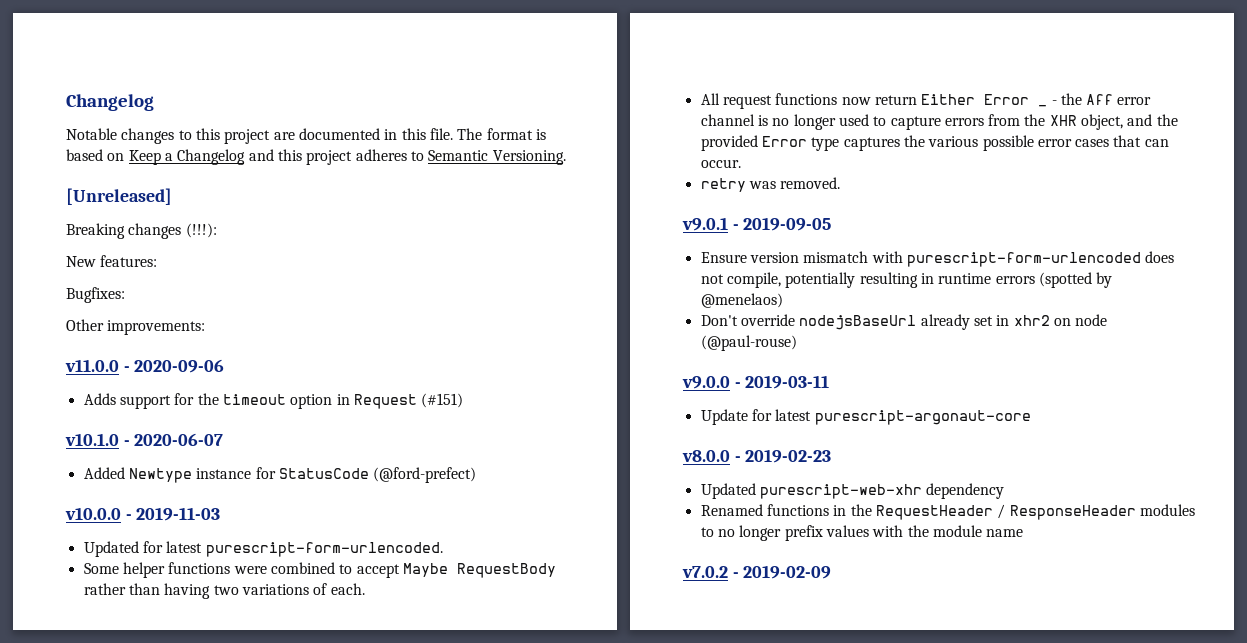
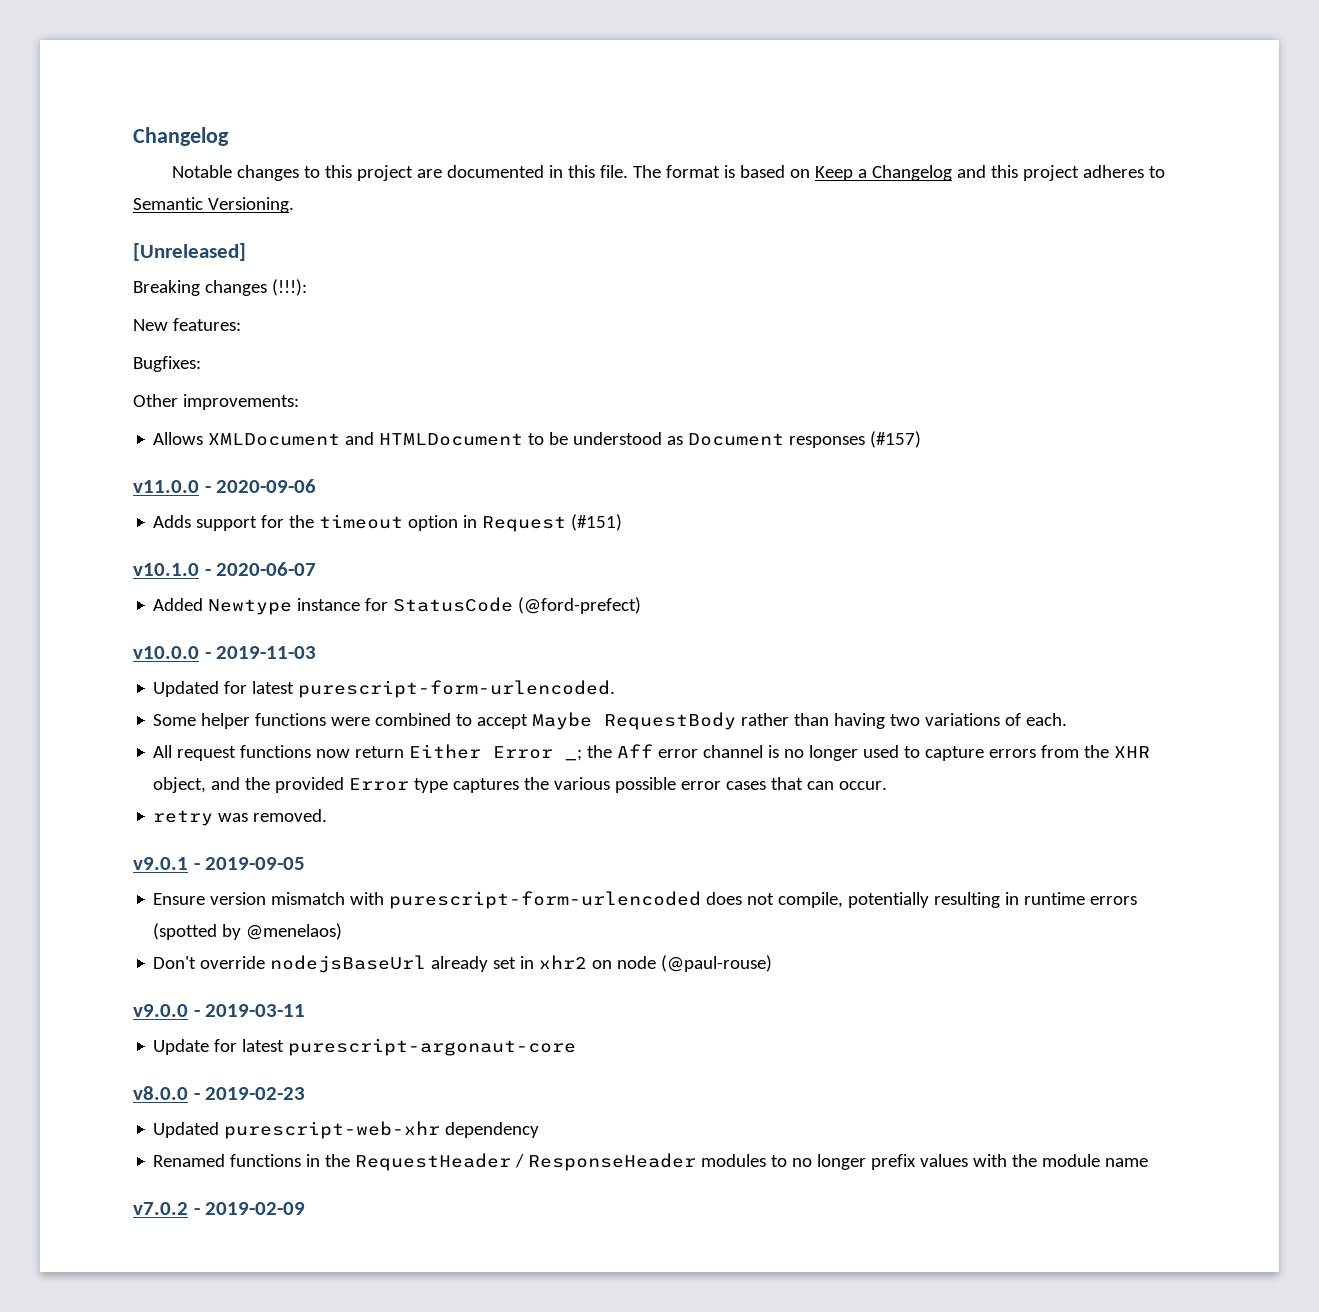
(206, 327) none -> [153,431,922,448] // Allows XMLDocument and HTMLDocument to be understood as Document responses (#157)
[1038,105,1048,107] [1051,100,1057,105] _ - -> [565,749,583,761] _;

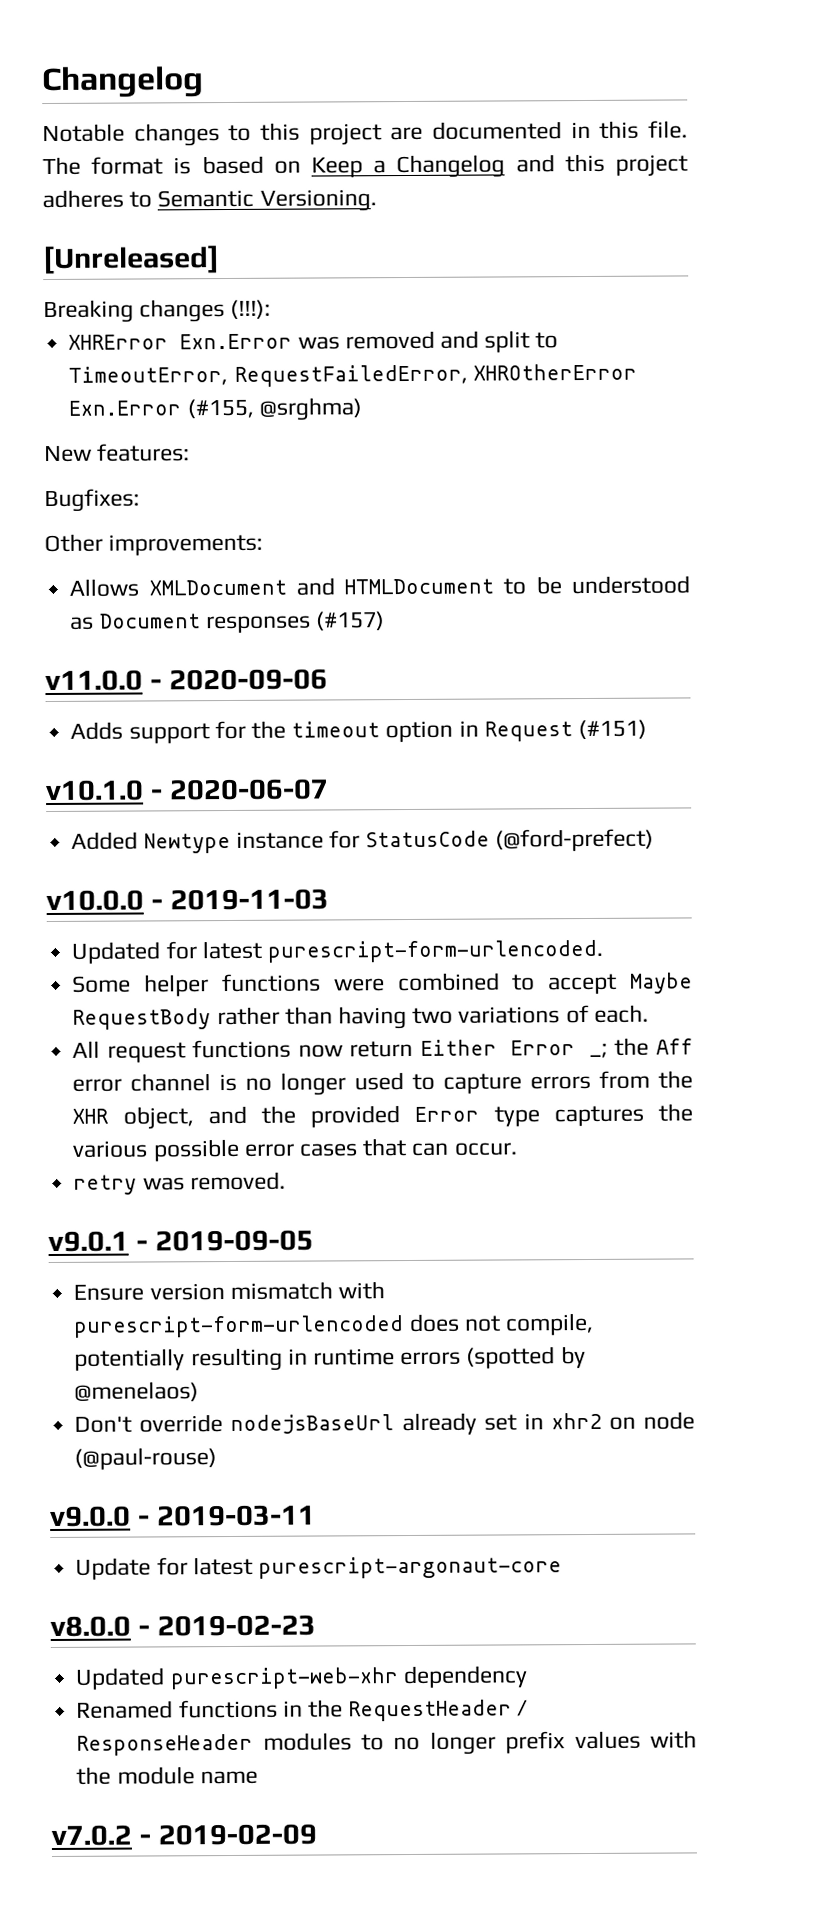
(307, 287) none -> [68,330,559,353] [68,363,637,387] [68,397,362,421] // XHRError Exn.Error was removed and split to TimeoutError, RequestFailedError, XHROtherError Exn.Error (#155, @srghma)

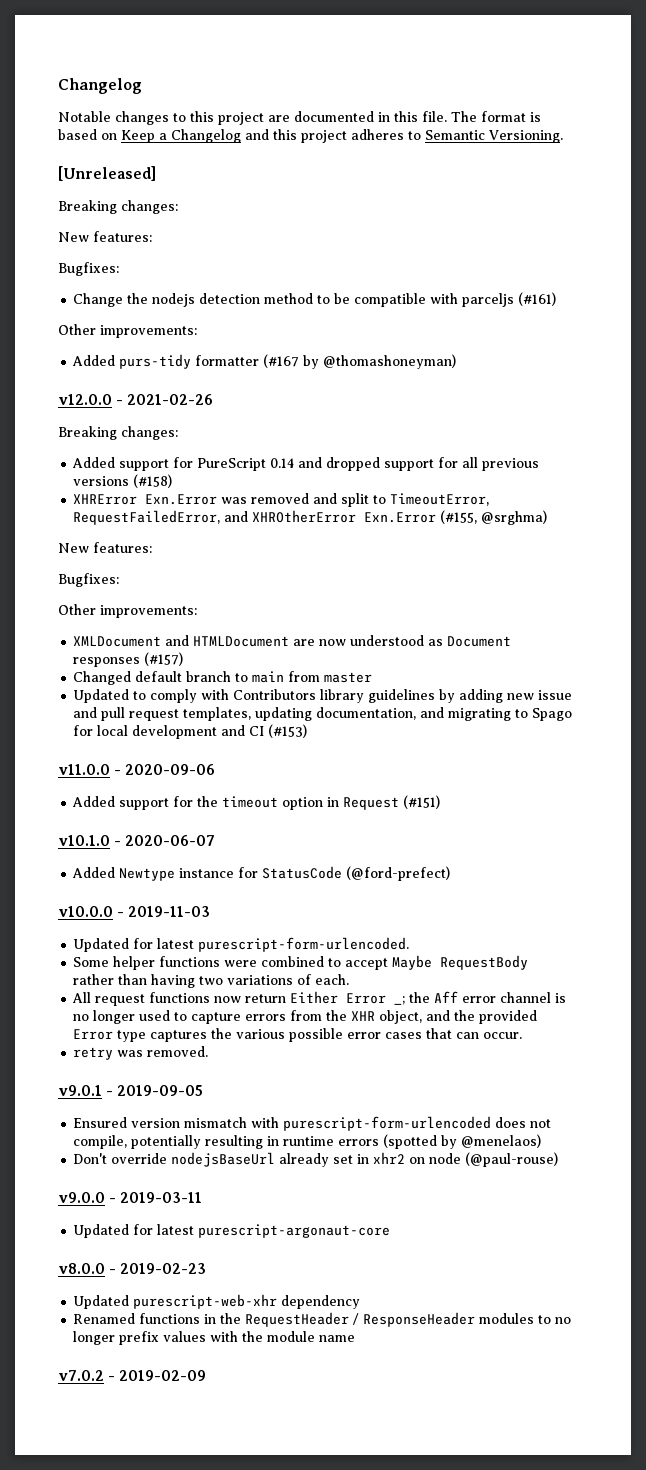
[139,299,272,323] changes (!!!): -> [121,200,178,214] [58,231,152,242] [58,262,119,276] [73,292,557,307] [58,324,197,338] [72,354,457,369] [58,394,214,405] [58,426,178,440] [72,457,540,471] [73,474,173,488] changes: // New features: // Bugfixes: // Change the nodejs detection method to be compatible with parceljs (#161) // Other improvements: // Added purs-tidy formatter (#167 by @thomashoneyman) // v12.0.0 - 2021-02-26 // Breaking changes: // Added support for PureScript 0.14 and dropped support for all previous versions (#158)
(468, 375) none -> [224,511,249,522] and
[69,578,140,597] Allows -> (197, 611) none
[503,576,562,595] to be -> [293,639,347,646] are now
(385, 621) none -> [73,671,373,685] [73,689,573,703] [73,707,573,721] [73,724,308,739] // Changed default branch to main from master // Updated to comply with Contributors library guidelines by adding new issue and pull request templates, updating documentation, and migrating to Spago for local development and CI (#153)
[70,721,124,740] Adds -> [72,796,116,807] Added
[73,1284,145,1301] Ensure -> [73,1117,128,1128] Ensured
[75,1557,152,1580] Update -> [73,1224,130,1238] Updated

